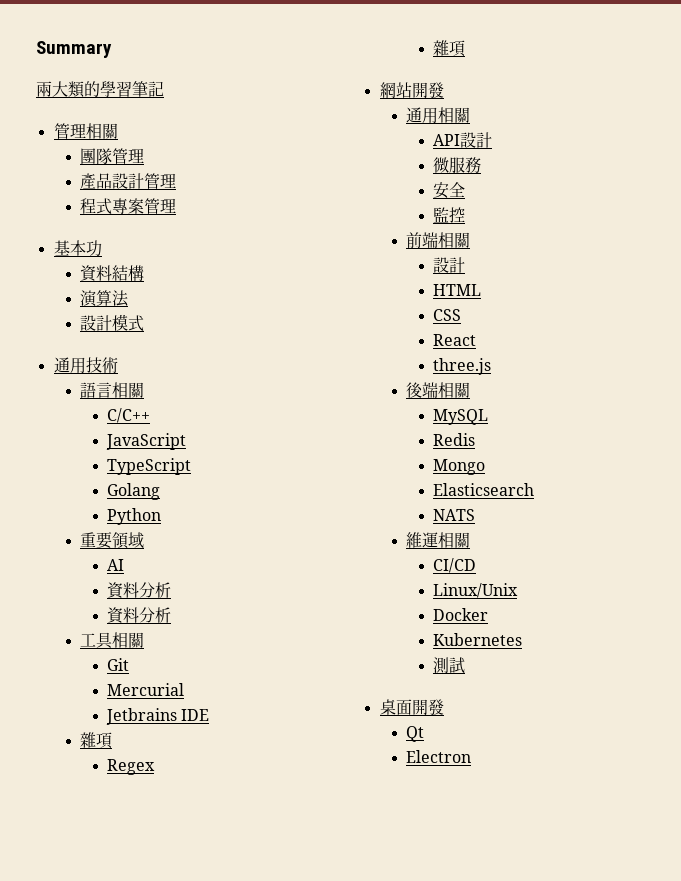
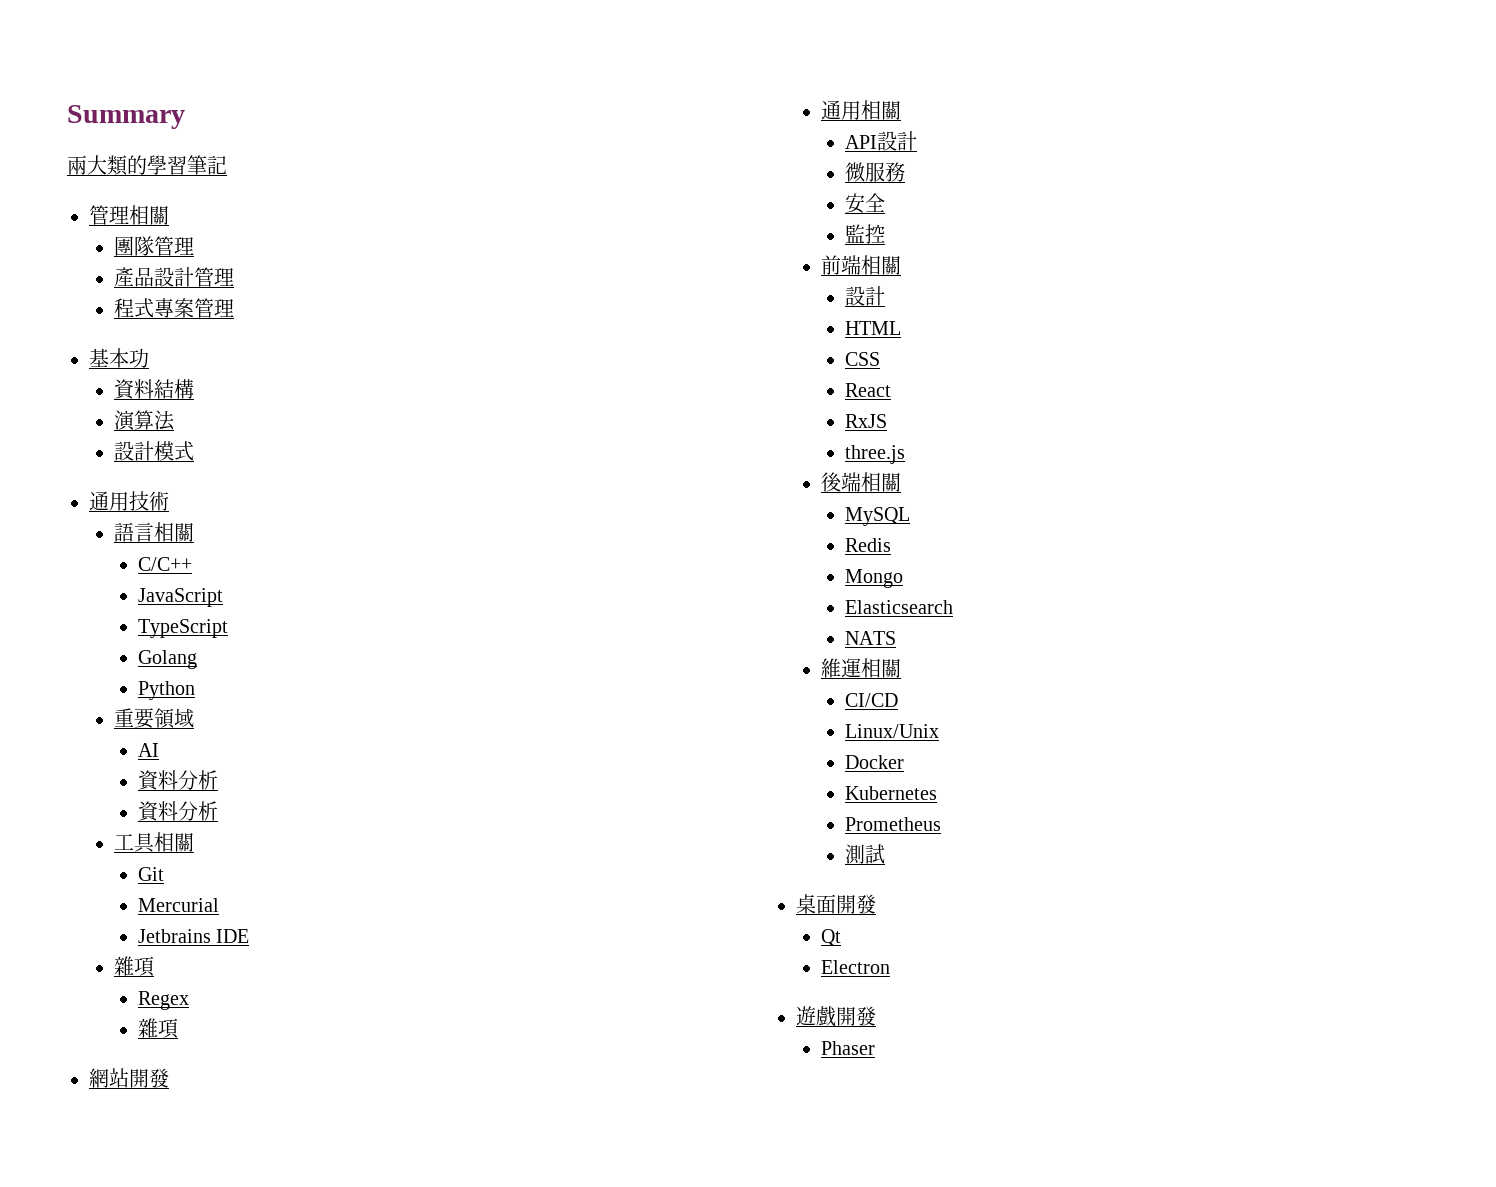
(476, 340) none -> [845,414,888,428] // RxJS
(522, 639) none -> [845,817,942,831] // Prometheus
(472, 756) none -> [796,1006,876,1027] [820,1041,875,1055] // 遊戲開發 // Phaser

